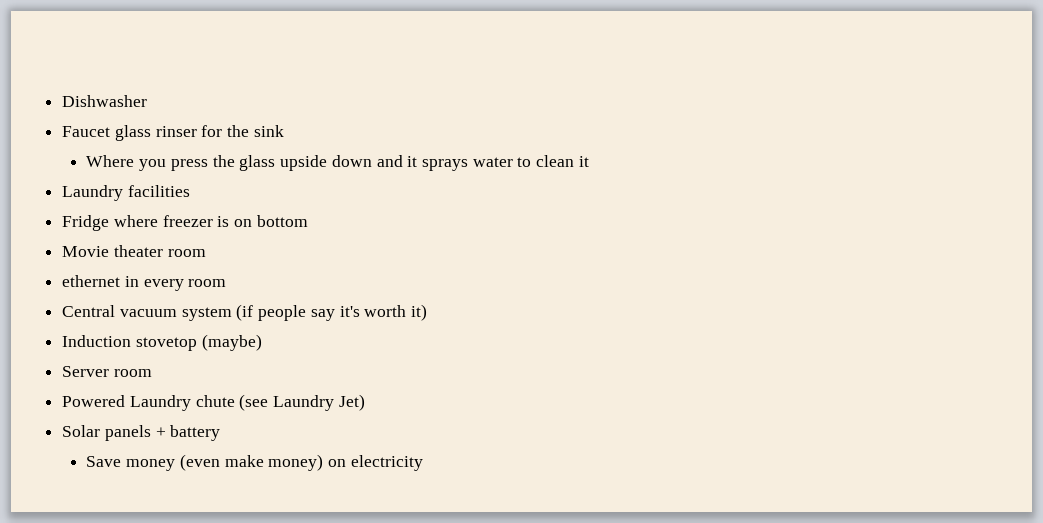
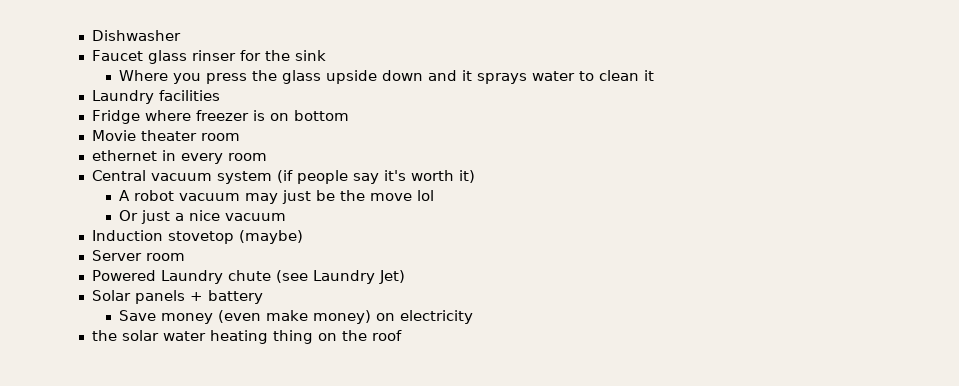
(428, 312) none -> [119,190,435,204] [119,210,287,224] // A robot vacuum may just be the move lol // Or just a nice vacuum
(423, 463) none -> [91,330,402,344] // the solar water heating thing on the roof

